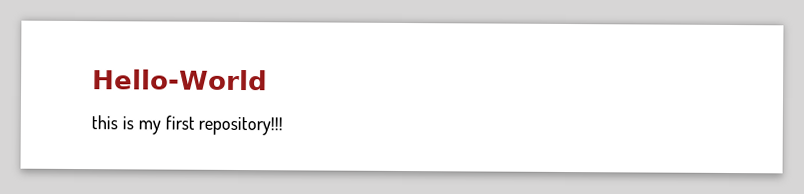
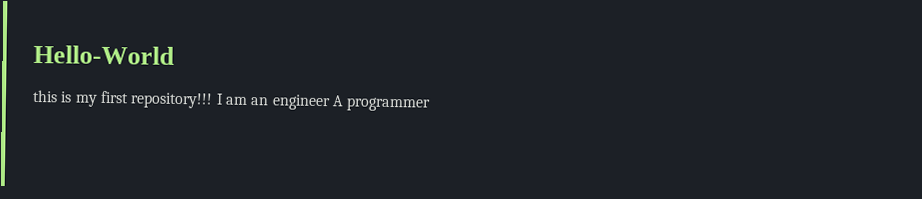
(284, 126) none -> [215,93,432,112] I am an engineer A programmer

